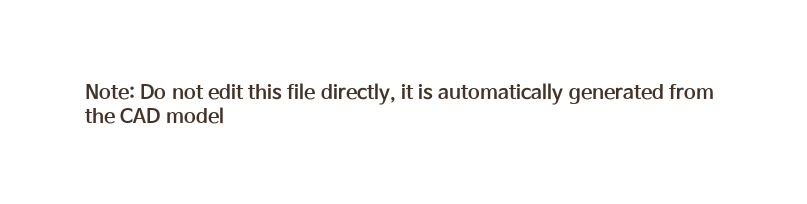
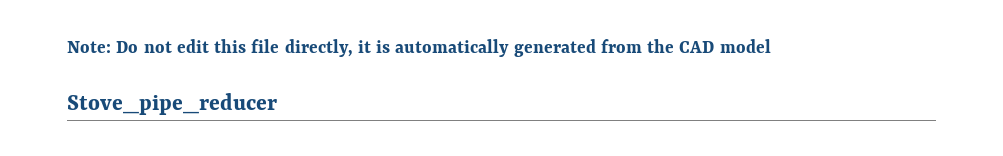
(224, 115) none -> [67,93,277,115] // Stove_pipe_reducer

